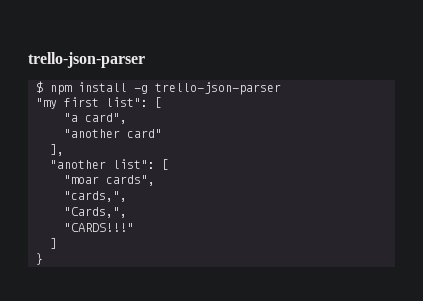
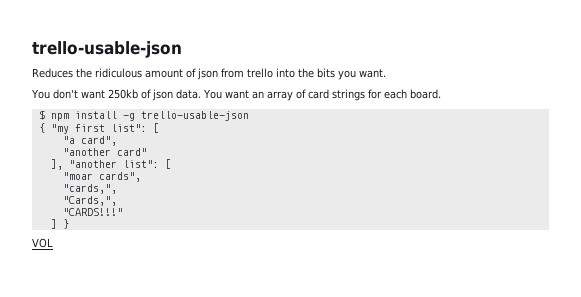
[28,52,145,68] trello-json-parser -> [32,41,182,58] [32,68,386,80] [31,89,441,101] trello-usable-json // Reduces the ridiculous amount of json from trello into the bits you want. // You don't want 250kb of json data. You want an array of card strings for each board.
[155,82,282,95] trello-json-parser // -> [140,111,249,121] [38,123,45,133] trello-usable-json // {
(65, 150) // -> (63, 164) none
[36,253,44,265] // } -> [62,219,69,229] [32,238,53,248] } // VOL

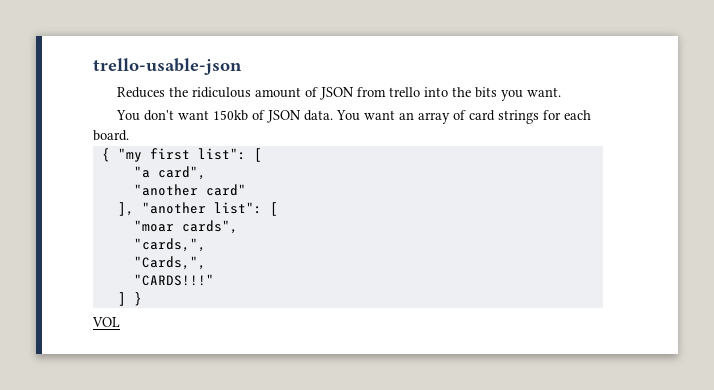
[197,68,218,80] json -> [320,87,355,100] JSON
[107,89,173,101] 250kb of json -> [213,110,302,123] 150kb of JSON
[38,110,249,121] // $ npm install -g trello-usable-json -> (129, 135) none

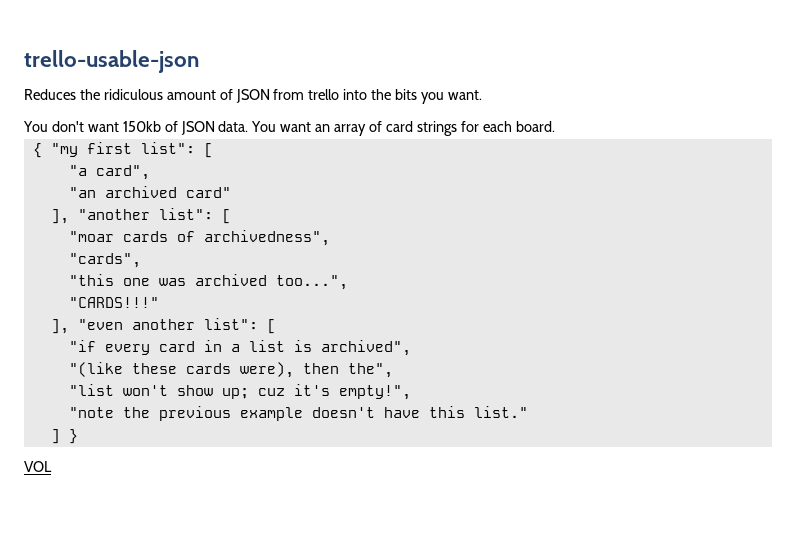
[133,184,198,196] "another -> [68,186,177,198] "an archived
[181,220,238,234] [133,238,206,252] [133,256,206,270] [133,274,214,286] cards", // "cards,", // "Cards,", // "CARDS!!!" -> [122,230,330,246] [68,253,141,268] [68,274,348,290] [68,297,159,308] [50,318,276,334] [68,340,411,356] [68,362,393,378] [68,384,411,400] [68,406,528,421] cards of archivedness", // "cards", // "this one was archived too...", // "CARDS!!!" // ], "even another list": [ // "if every card in a list is archived", // "(like these cards were), then the", // "list won't show up; cuz it's empty!", // "note the previous example doesn't have this list."

